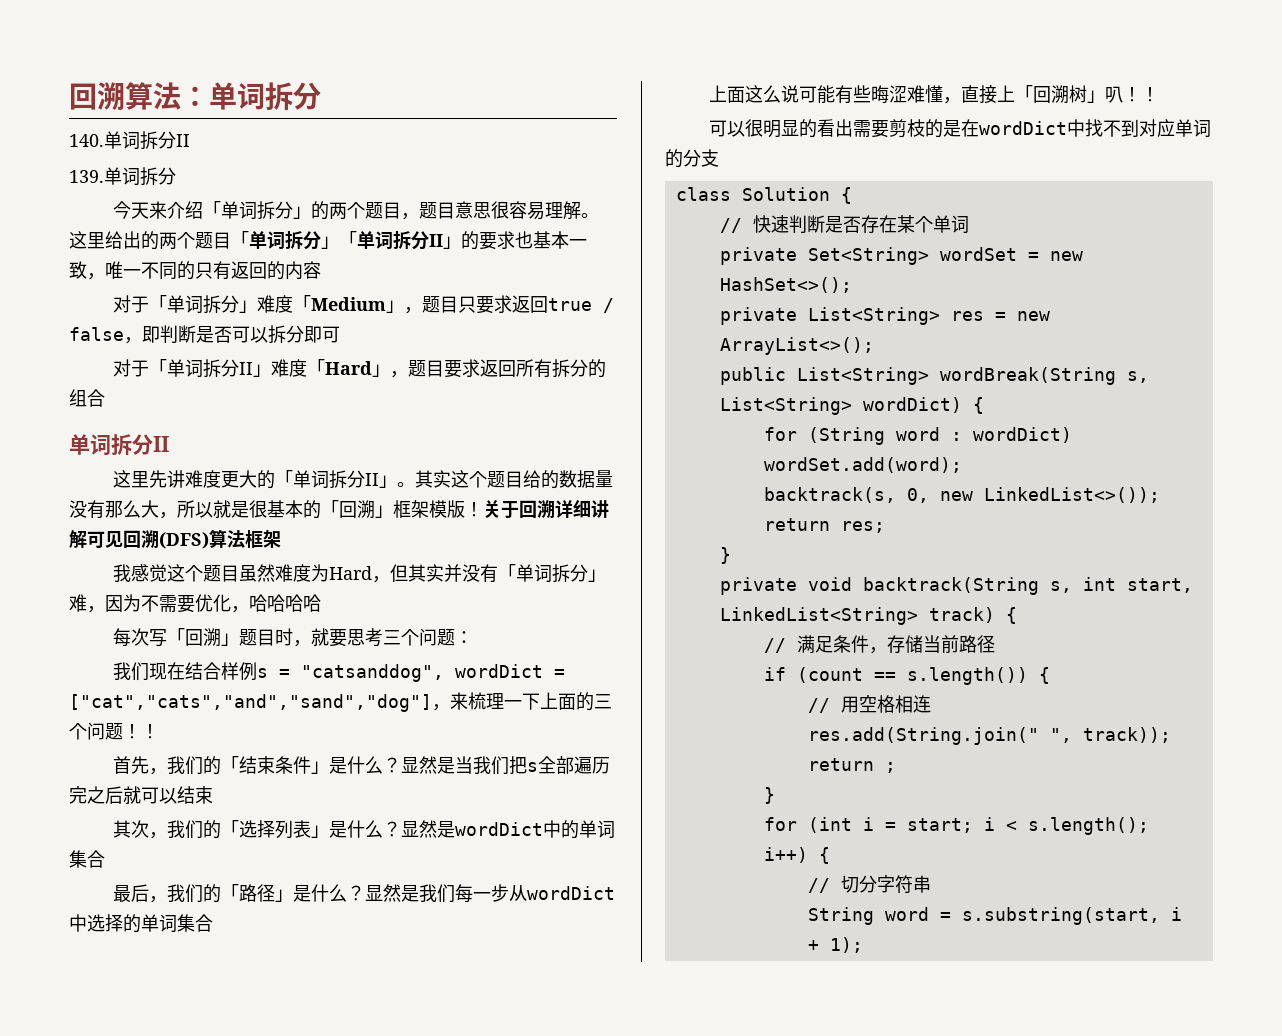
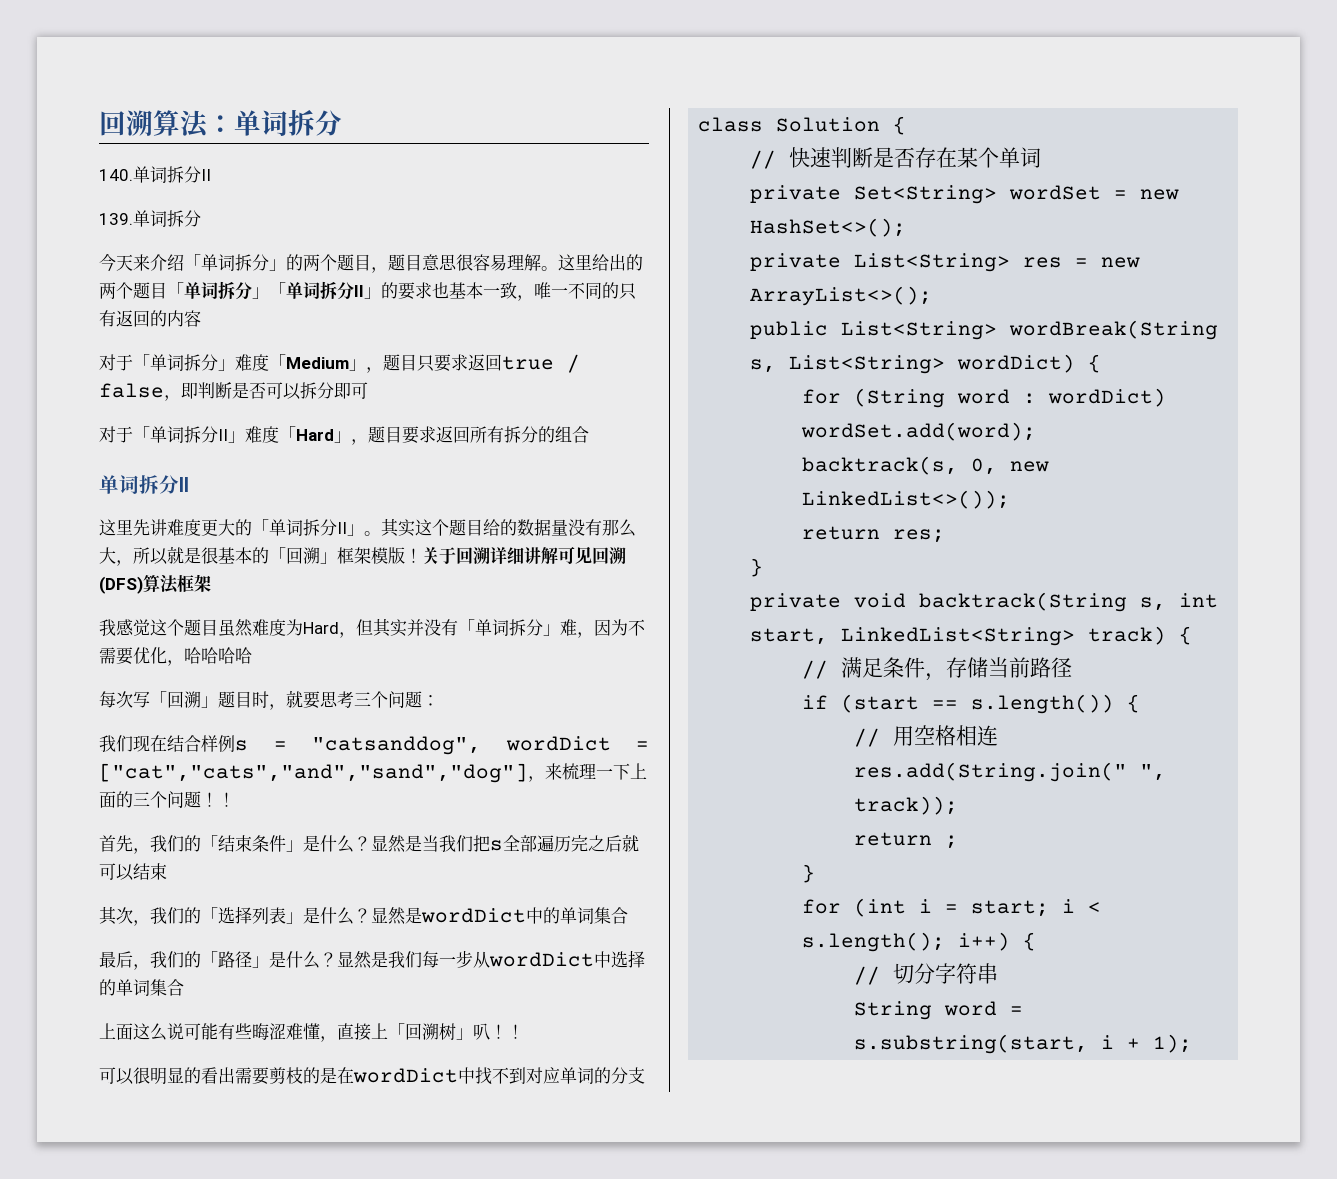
[796,667,863,683] (count -> [841,694,920,713] (start

